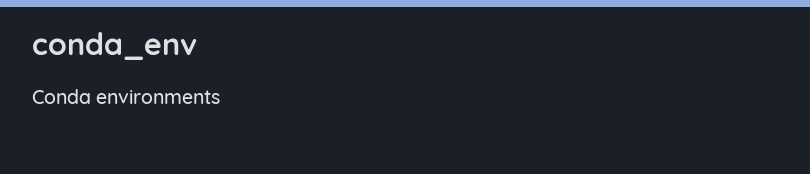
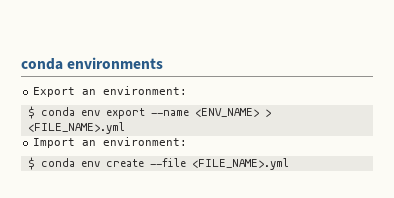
[32,32,197,60] [32,89,221,104] conda_env // Conda environments -> [21,57,164,70] [33,86,188,97] [27,106,271,119] [27,122,125,134] [33,137,188,148] [27,157,289,170] conda environments // Export an environment: // $ conda env export --name <ENV_NAME> > <FILE_NAME>.yml // Import an environment: // $ conda env create --file <FILE_NAME>.yml

